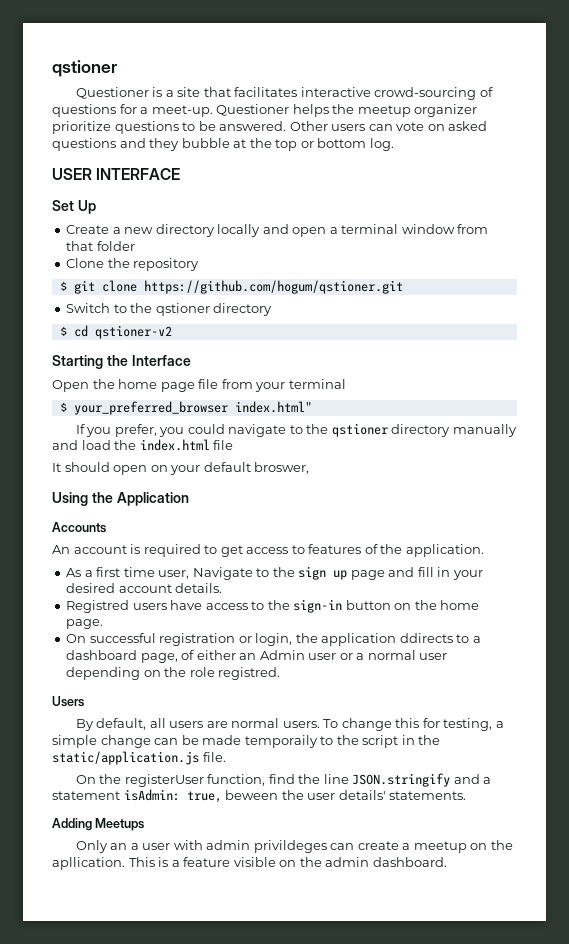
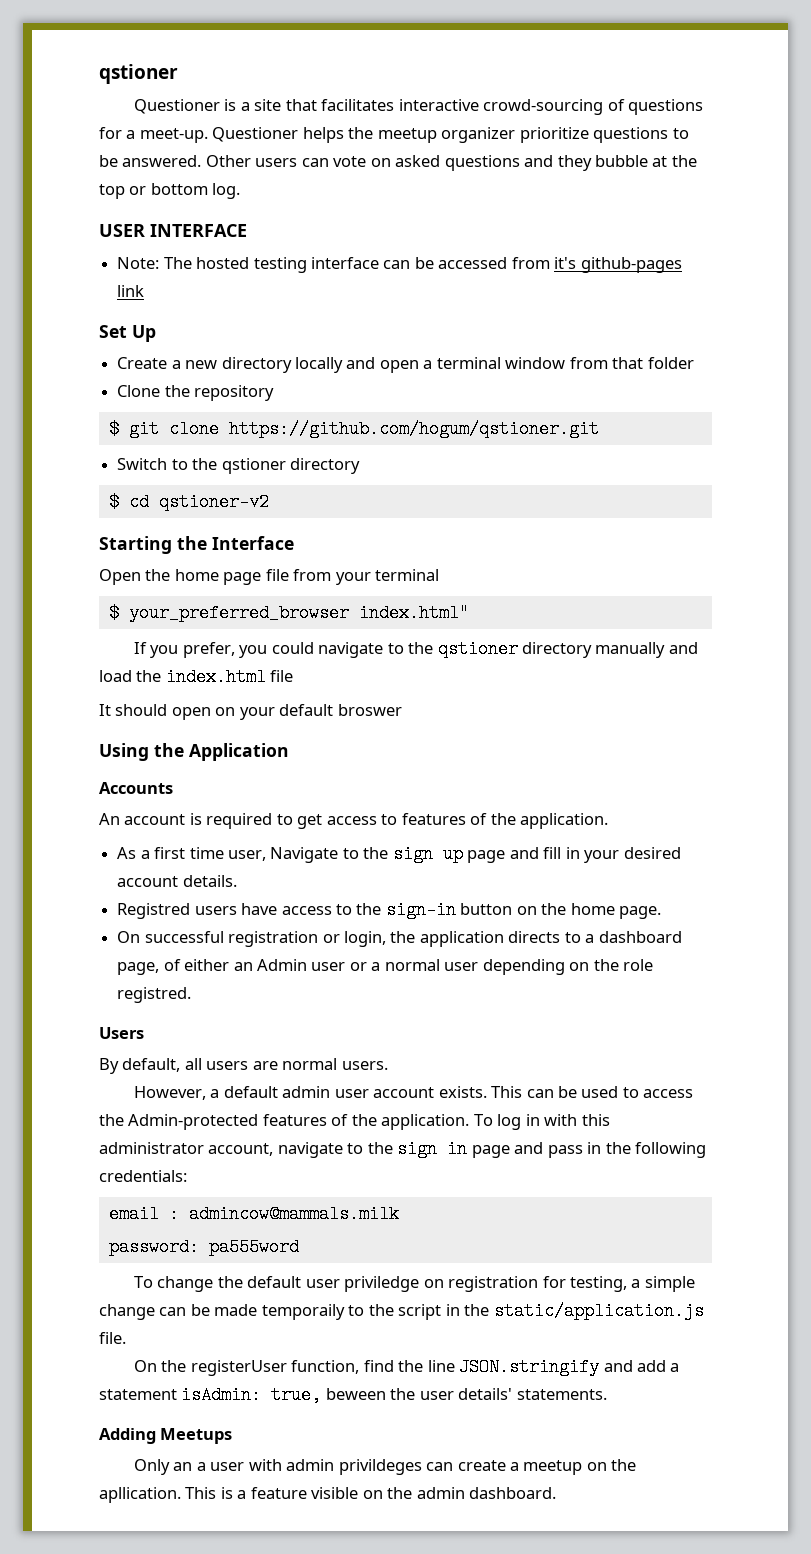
(181, 174) none -> [117,257,682,273] [117,285,145,297] // Note: The hosted testing interface can be accessed from it's github-pages link
[254,462,310,474] broswer, -> [337,704,402,716] broswer
[399,633,453,643] ddirects -> [508,931,561,943] directs
[323,718,420,731] To change this -> [133,1086,694,1100] [99,1114,610,1130] [99,1140,707,1158] [99,1170,187,1182] [108,1205,399,1223] [108,1238,299,1256] [133,1276,539,1292] // However, a default admin user account exists. This can be used to access the Admin-protected features of the application. To log in with this administrator account, navigate to the sign in page and pass in the following credentials: // email : admincow@mammals.milk // password: pa555word // To change the default user priviledge on registration
(480, 779) none -> [636,1360,666,1372] add

